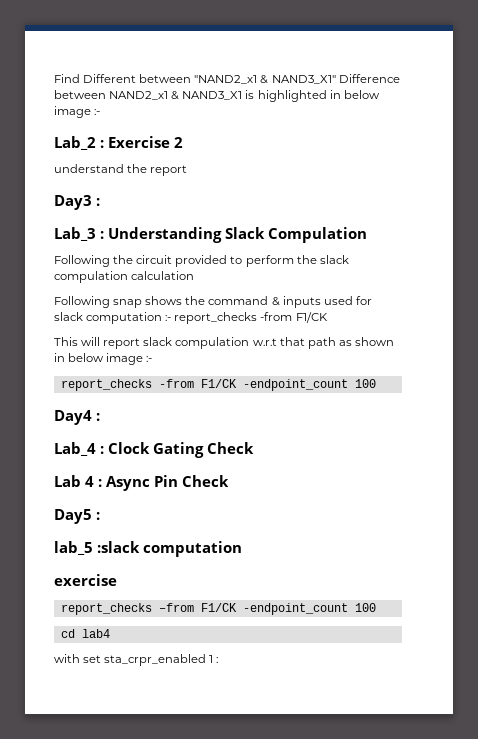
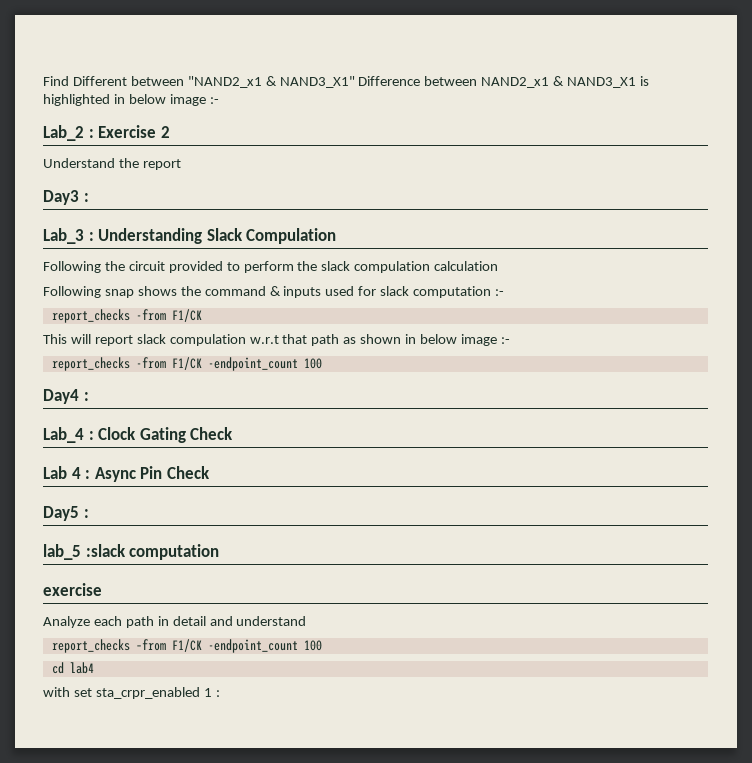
[54,164,124,173] understand -> [43,158,115,168] Understand
(172, 318) none -> (505, 292) //
(117, 580) none -> [43,616,307,628] // Analyze each path in detail and understand

